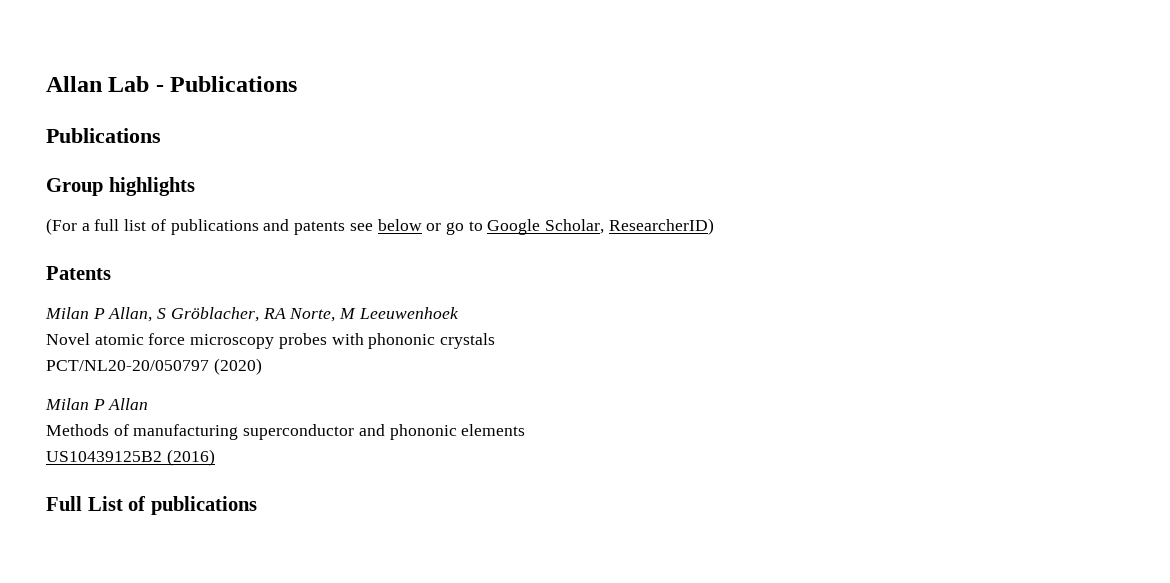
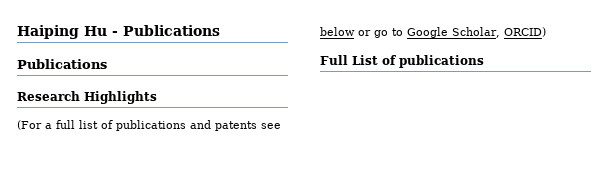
[46,76,150,92] Allan Lab -> [17,25,107,39] Haiping Hu
[46,177,195,196] Group highlights -> [17,91,157,104] Research Highlights
[608,218,714,235] [46,266,111,280] [45,307,459,322] [46,333,496,349] [46,358,262,375] [45,398,149,410] [46,424,526,440] [46,449,215,466] ResearcherID) // Patents // Milan P Allan, S Gröblacher, RA Norte, M Leeuwenhoek // Novel atomic force microscopy probes with phononic crystals // PCT/NL20-20/050797 (2020) // Milan P Allan // Methods of manufacturing superconductor and phononic elements // US10439125B2 (2016) -> [504,27,546,37] ORCID)

